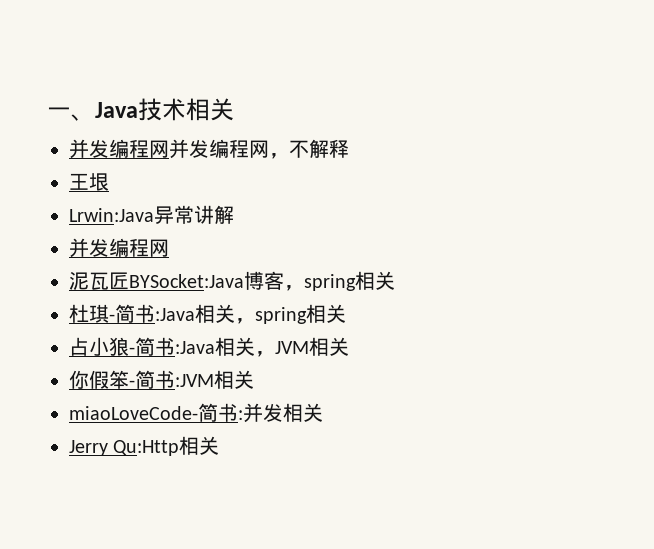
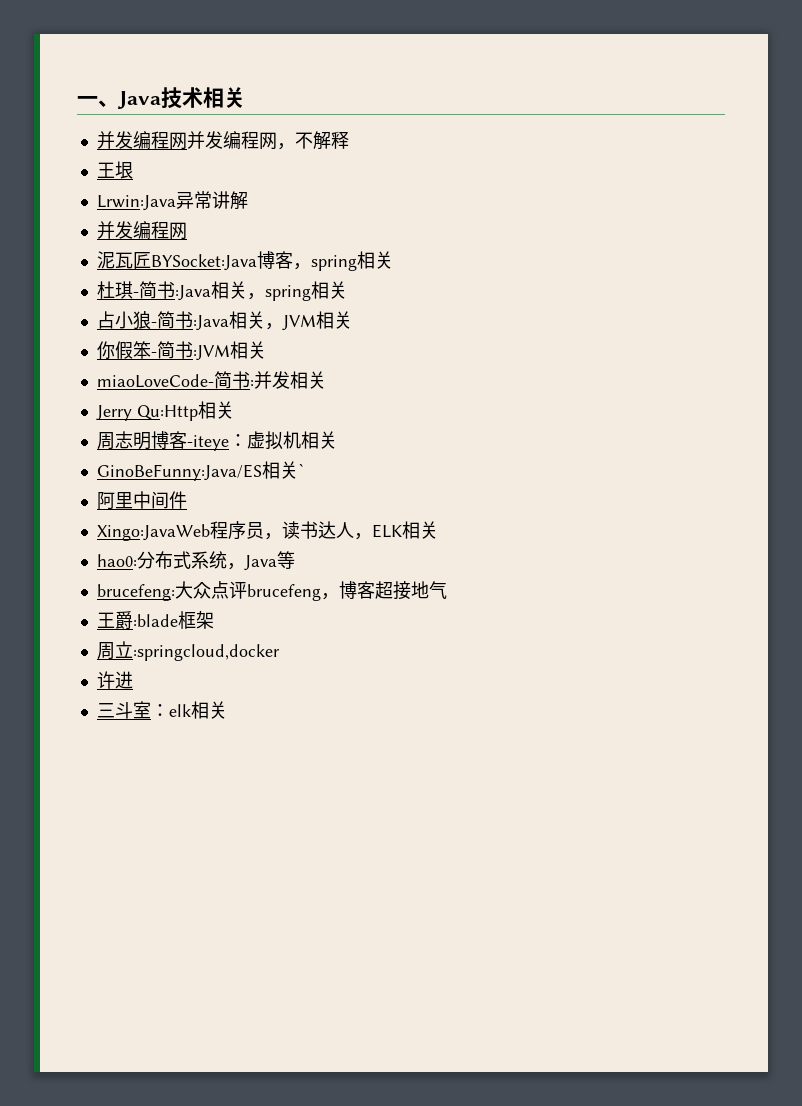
(220, 445) none -> [96,431,337,451] [96,461,305,481] [96,491,187,510] [96,521,438,541] [96,551,295,571] [96,581,447,601] [96,611,214,629] [96,641,280,661] [96,671,133,689] [96,701,227,719] // 周志明博客-iteye：虚拟机相关 // GinoBeFunny:Java/ES相关` // 阿里中间件 // Xingo:JavaWeb程序员，读书达人，ELK相关 // hao0:分布式系统，Java等 // brucefeng:大众点评brucefeng，博客超接地气 // 王爵:blade框架 // 周立:springcloud,docker // 许进 // 三斗室：elk相关

